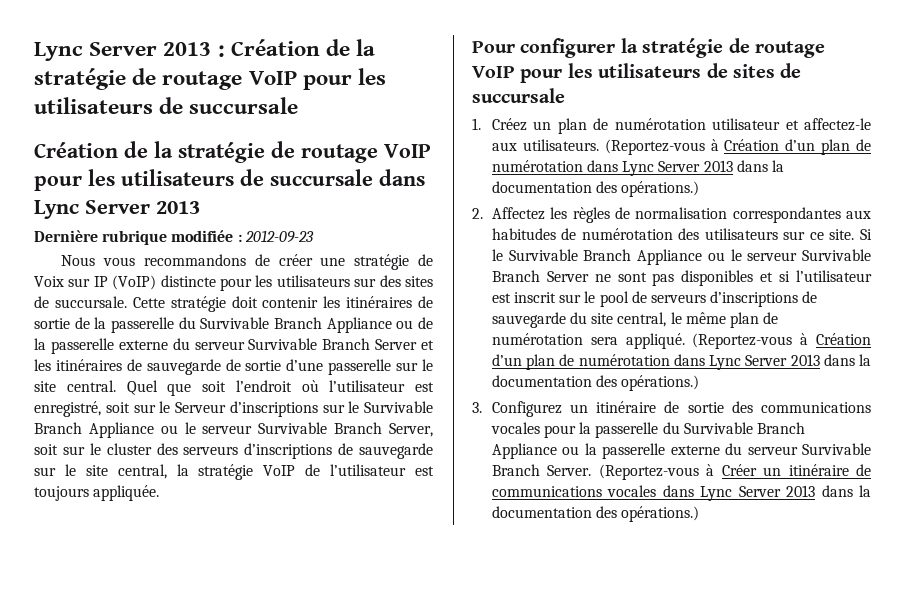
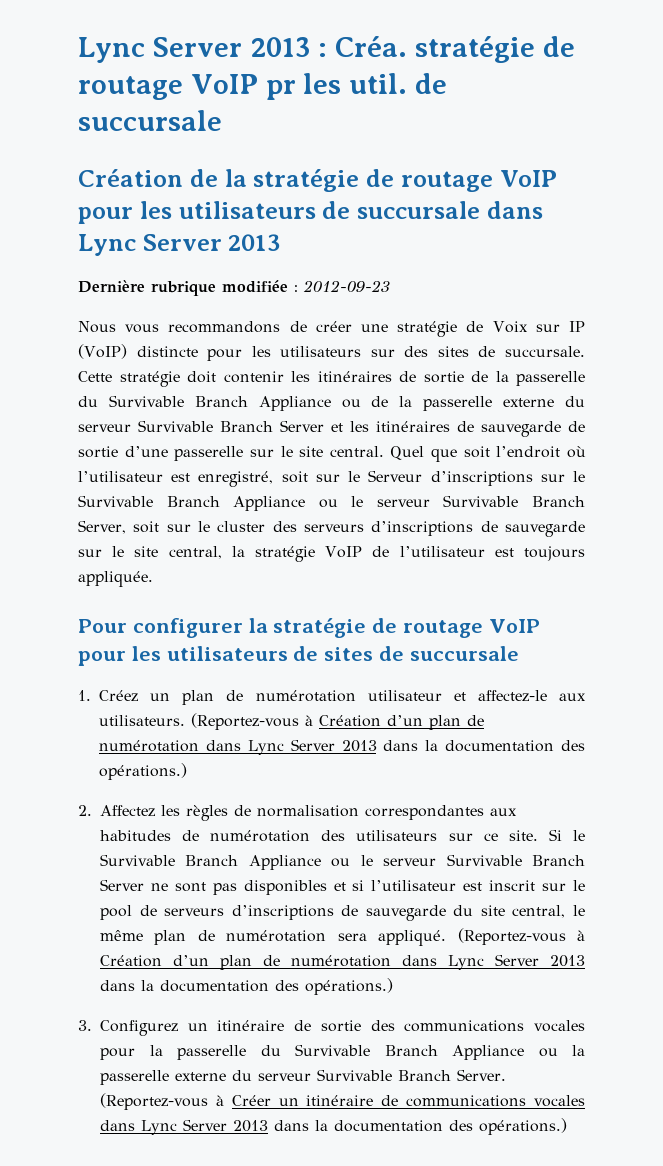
[230,39,376,56] [34,68,387,90] [34,97,153,114] Création de la stratégie de routage VoIP pour les utilisateurs -> [335,36,575,63] [78,73,408,100] Créa. stratégie de routage VoIP pr les util.

